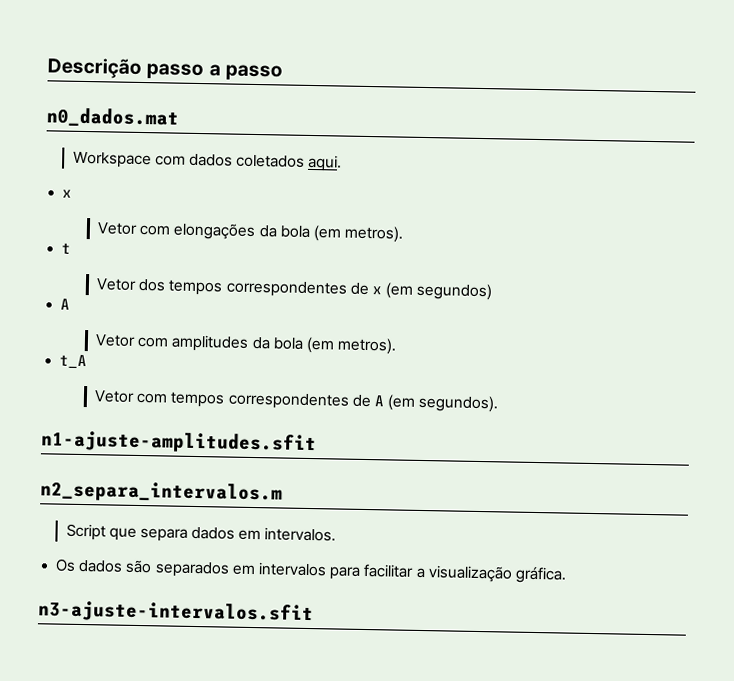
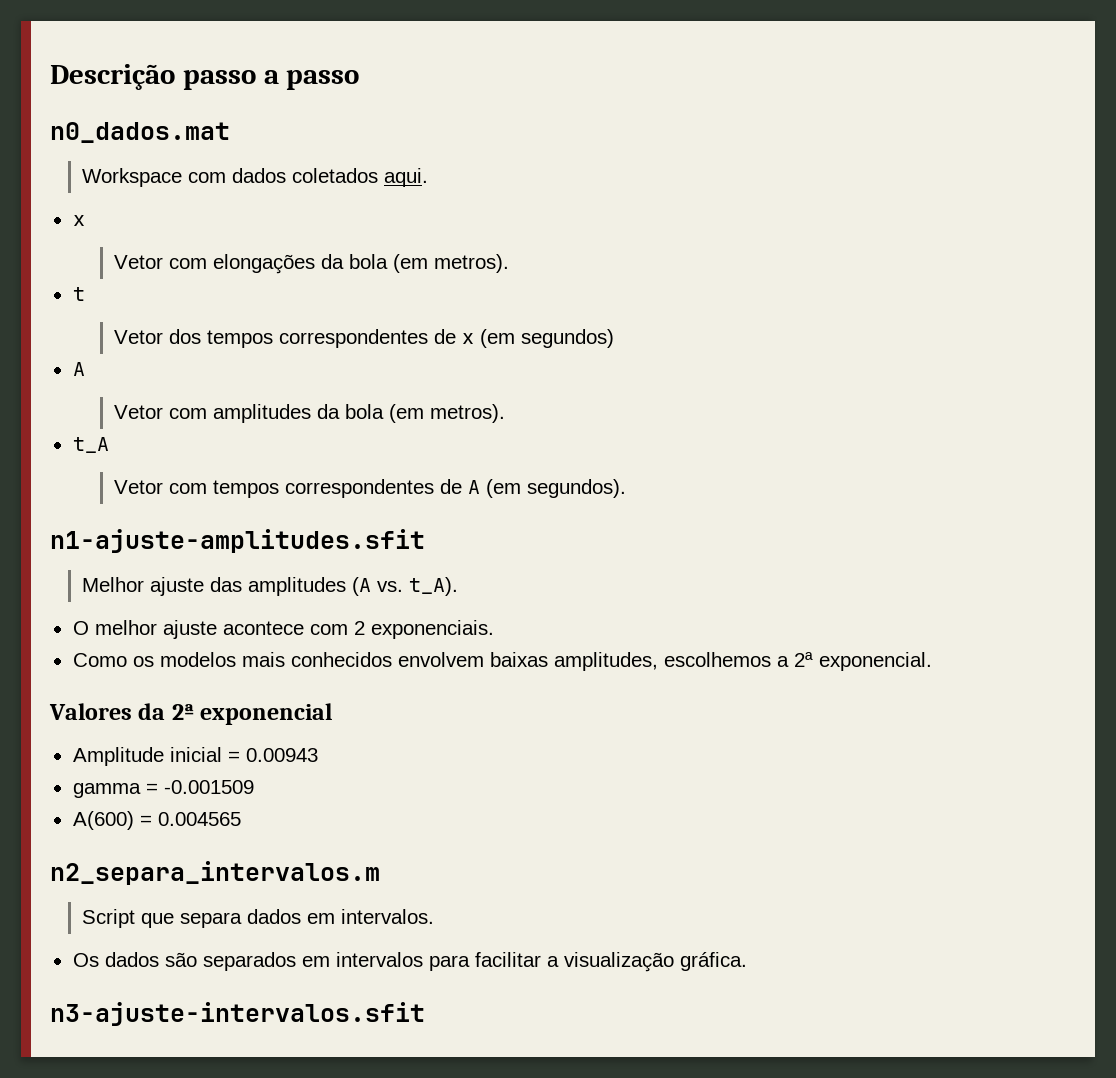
(317, 442) none -> [82,577,459,596] [72,620,494,639] [72,652,932,671] [49,703,333,725] [72,747,318,766] [72,780,254,798] [72,811,241,830] // Melhor ajuste das amplitudes (A vs. t_A). // O melhor ajuste acontece com 2 exponenciais. // Como os modelos mais conhecidos envolvem baixas amplitudes, escolhemos a 2ª exponencial. // Valores da 2ª exponencial // Amplitude inicial = 0.00943 // gamma = -0.001509 // A(600) = 0.004565

